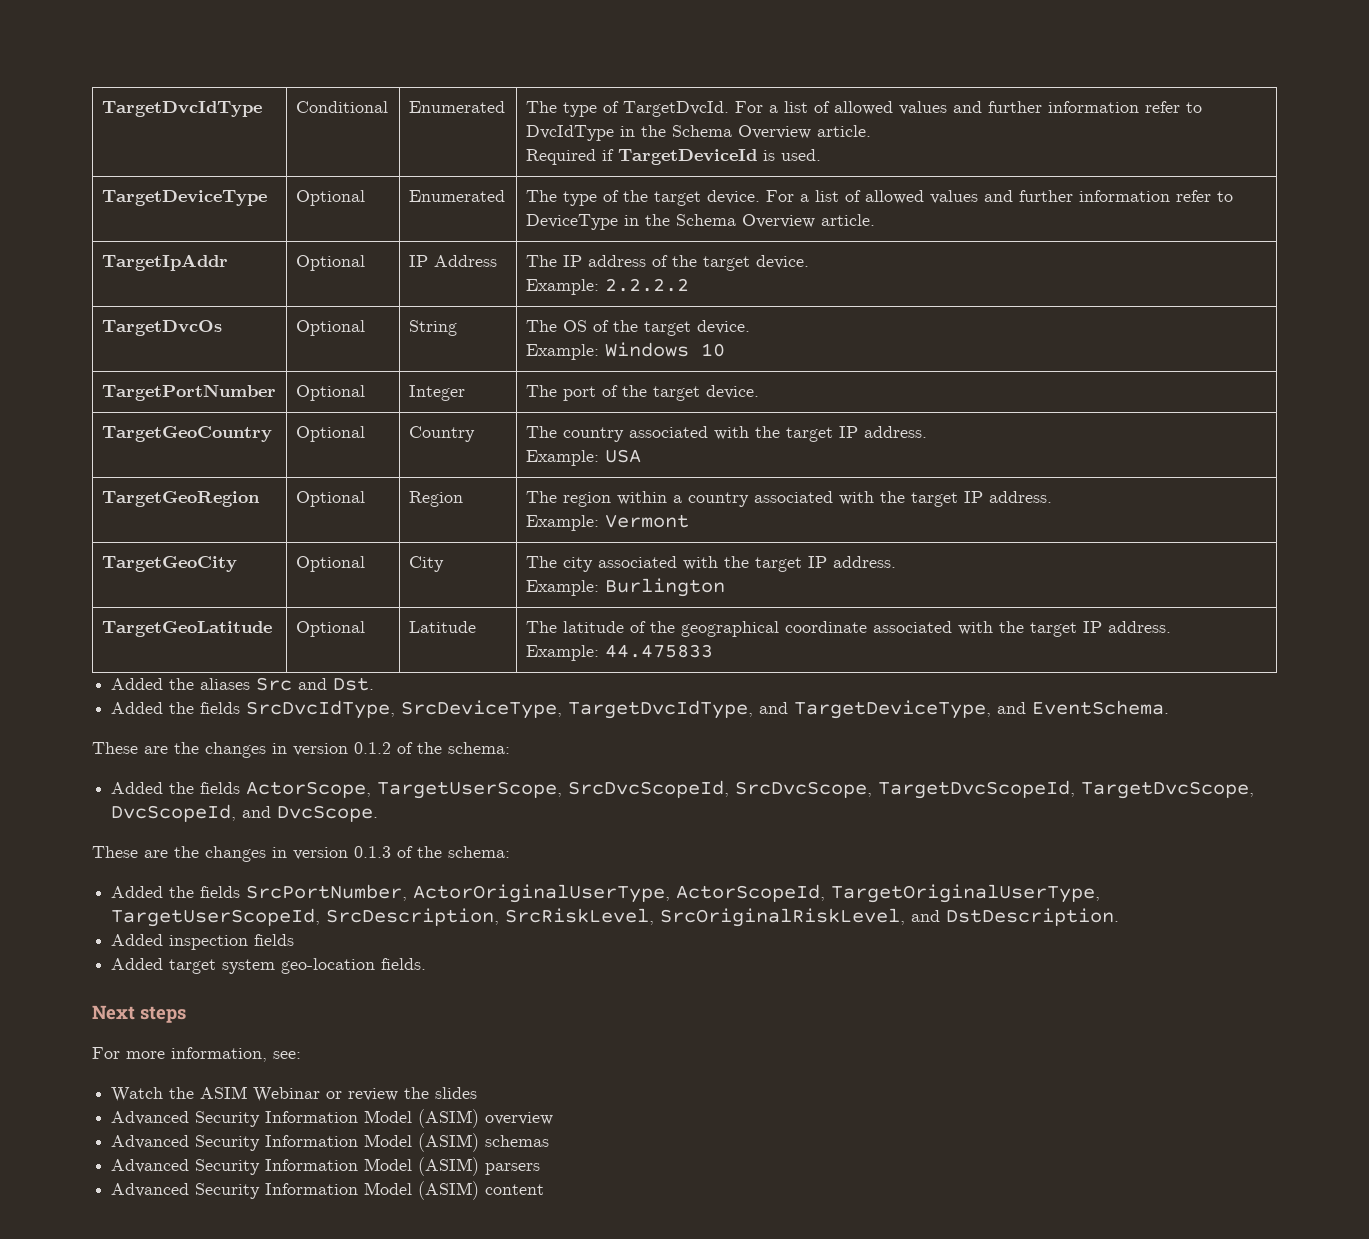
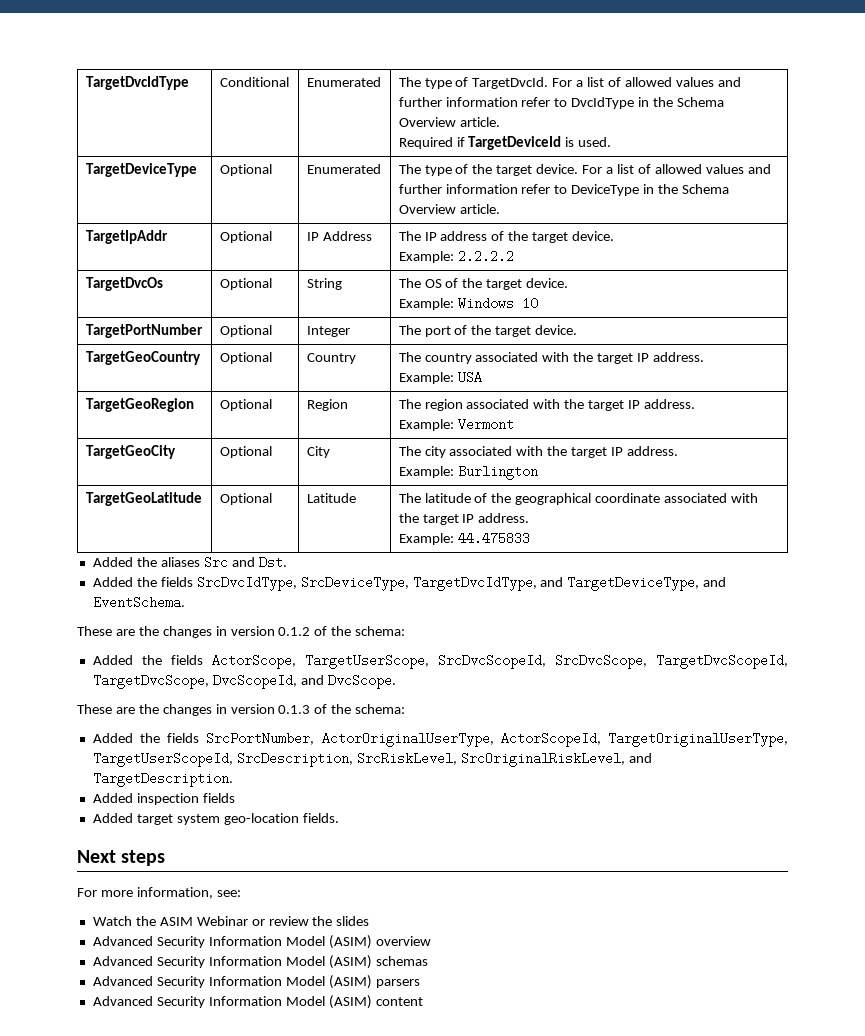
[616,491,749,507] within a country -> (463, 405) none
[946,908,1120,926] DstDescription. -> [92,772,233,787] TargetDescription.

